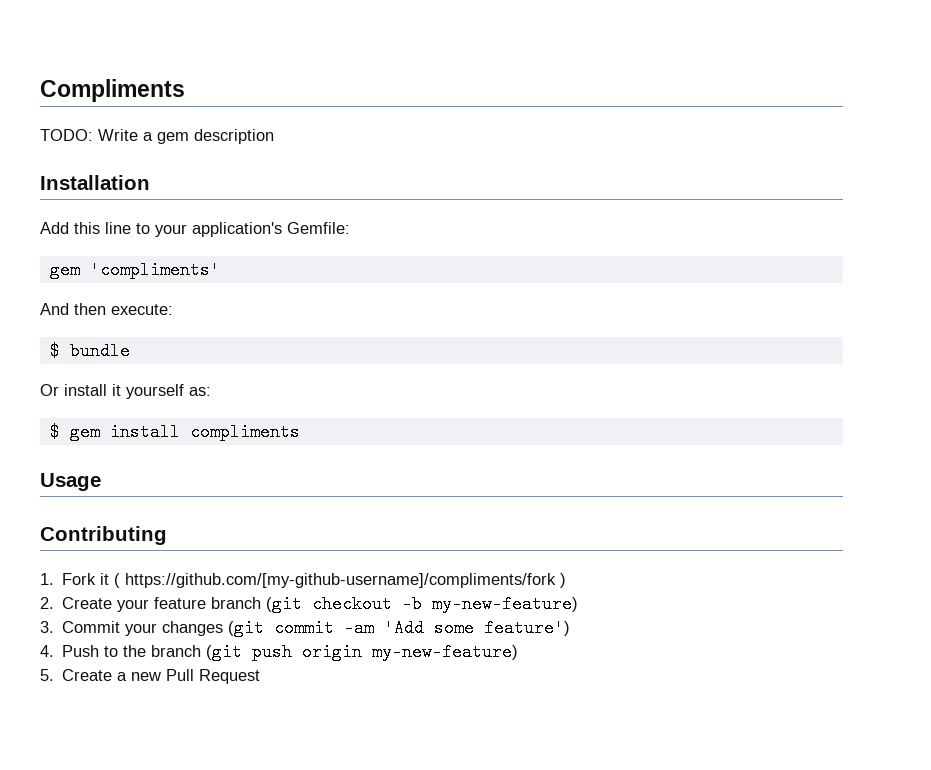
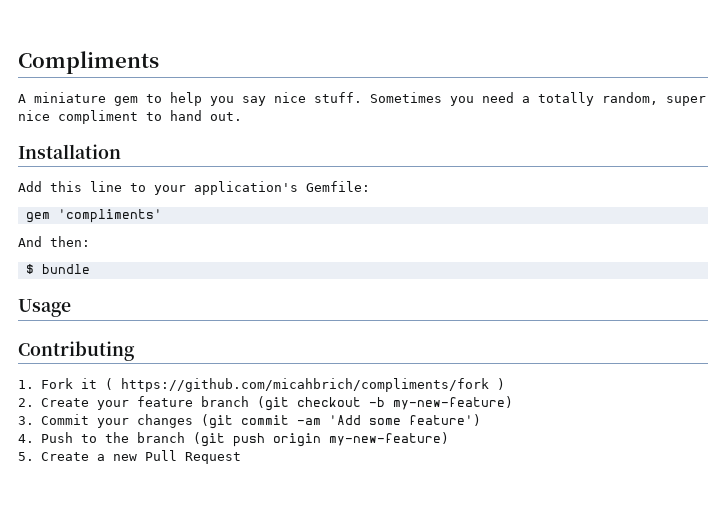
[40,129,274,144] TODO: Write a gem description -> [18,92,706,106] [18,110,242,124] A miniature gem to help you say nice stuff. Sometimes you need a totally random, super nice compliment to hand out.
[74,303,173,315] then execute: -> [50,236,90,247] then:
[40,384,211,399] [49,423,300,441] // Or install it yourself as: // $ gem install compliments -> (90, 269) none
[125,573,557,588] https://github.com/[my-github-username]/compliments/fork -> [120,378,489,392] https://github.com/micahbrich/compliments/fork

